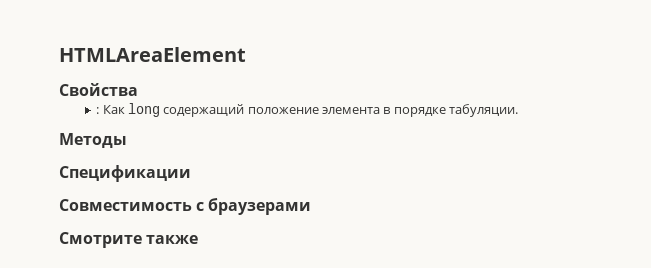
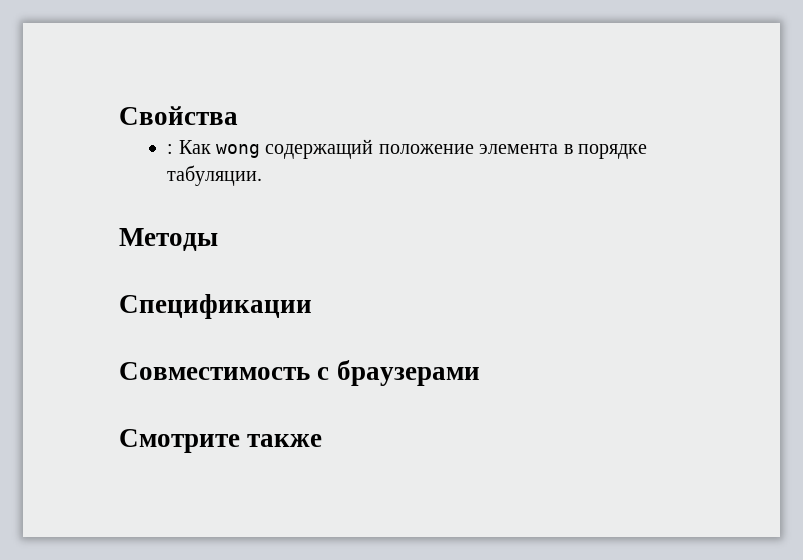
[59,47,246,62] HTMLAreaElement // -> (119, 115) none
[127,103,160,117] long -> [215,144,260,158] wong

